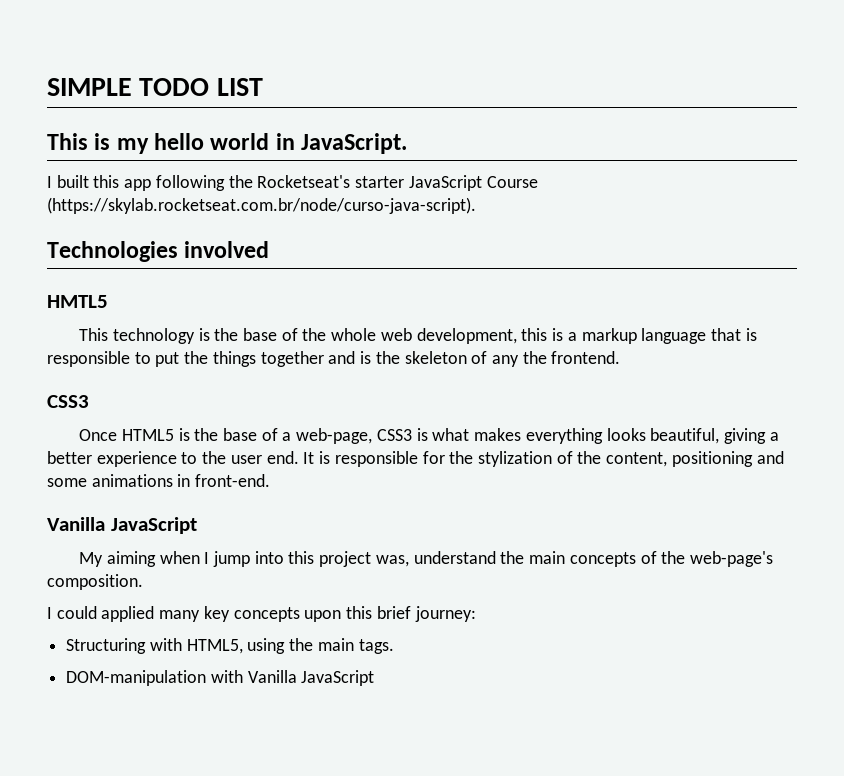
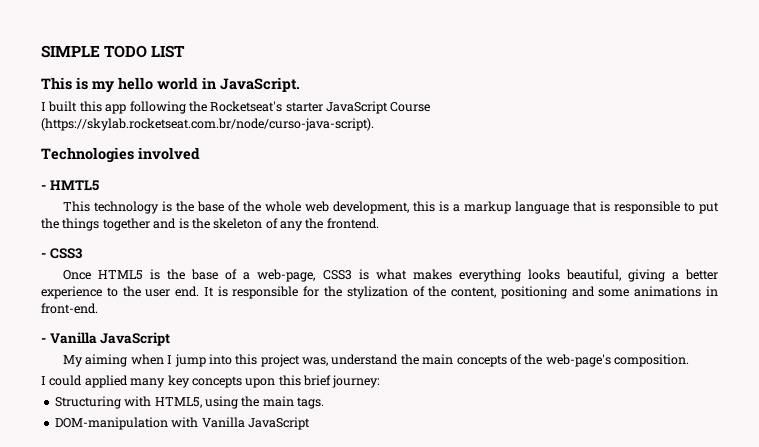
(270, 249) none -> [41,185,46,190] -
(621, 357) none -> [41,253,46,258] -
(271, 480) none -> [41,338,46,343] -

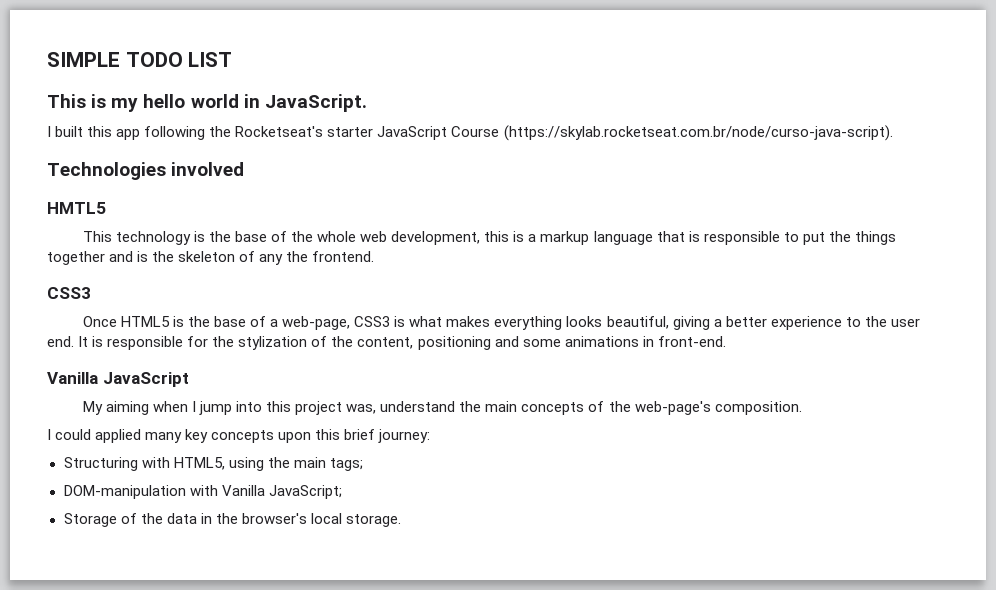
[41,185,46,190] - -> (245, 169) none
[41,253,46,258] - -> (375, 256) none
[41,338,46,343] - -> (726, 341) none
[297,397,324,409] tags. -> [329,458,363,471] tags;
[247,417,310,430] JavaScript -> [268,485,342,499] [63,513,401,527] JavaScript; // Storage of the data in the browser's local storage.

